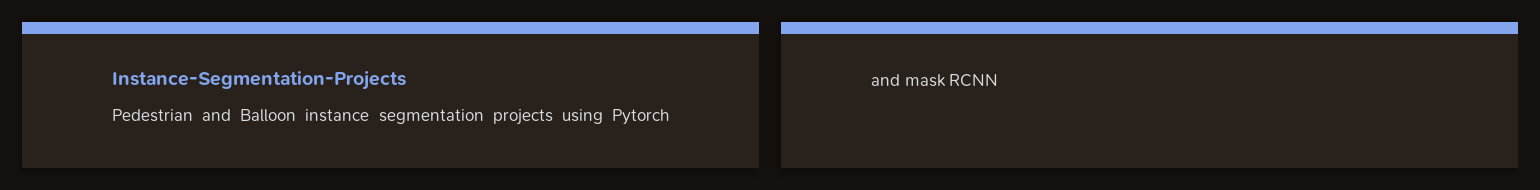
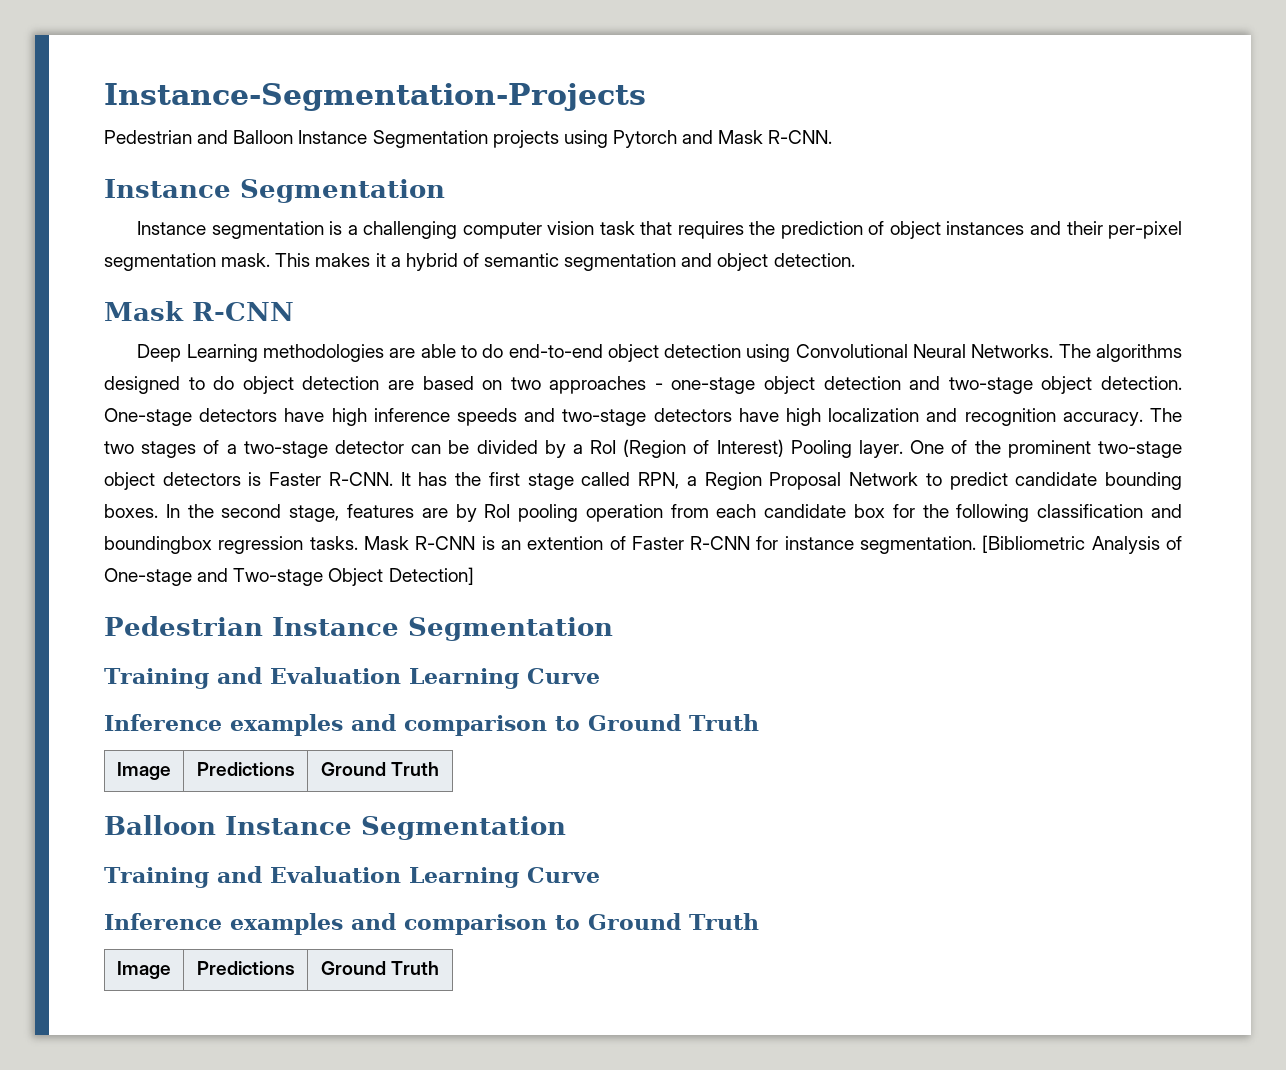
[305,109,484,124] instance segmentation -> [298,130,488,148] Instance Segmentation
[904,74,999,87] mask RCNN -> [718,130,833,144] [104,179,445,203] [137,221,1182,239] [104,253,855,271] [104,301,294,321] [137,344,1182,362] [104,376,1183,394] [104,408,1183,426] [104,439,1182,458] [104,472,1182,490] [104,504,1182,522] [104,535,1182,554] [104,567,474,586] [104,616,613,641] [104,667,600,689] [104,714,759,736] [117,762,171,780] [196,762,295,776] [320,762,440,776] [104,815,566,840] [104,866,600,888] [104,913,759,935] [117,961,171,979] [196,961,295,975] [320,961,440,975] Mask R-CNN. // Instance Segmentation // Instance segmentation is a challenging computer vision task that requires the prediction of object instances and their per-pixel segmentation mask. This makes it a hybrid of semantic segmentation and object detection. // Mask R-CNN // Deep Learning methodologies are able to do end-to-end object detection using Convolutional Neural Networks. The algorithms designed to do object detection are based on two approaches - one-stage object detection and two-stage object detection. One-stage detectors have high inference speeds and two-stage detectors have high localization and recognition accuracy. The two stages of a two-stage detector can be divided by a RoI (Region of Interest) Pooling layer. One of the prominent two-stage object detectors is Faster R-CNN. It has the first stage called RPN, a Region Proposal Network to predict candidate bounding boxes. In the second stage, features are by RoI pooling operation from each candidate box for the following classification and boundingbox regression tasks. Mask R-CNN is an extention of Faster R-CNN for instance segmentation. [Bibliometric Analysis of One-stage and Two-stage Object Detection] // Pedestrian Instance Segmentation // Training and Evaluation Learning Curve // Inference examples and comparison to Ground Truth // Image | Predictions | Ground Truth // Balloon Instance Segmentation // Training and Evaluation Learning Curve // Inference examples and comparison to Ground Truth // Image | Predictions | Ground Truth

